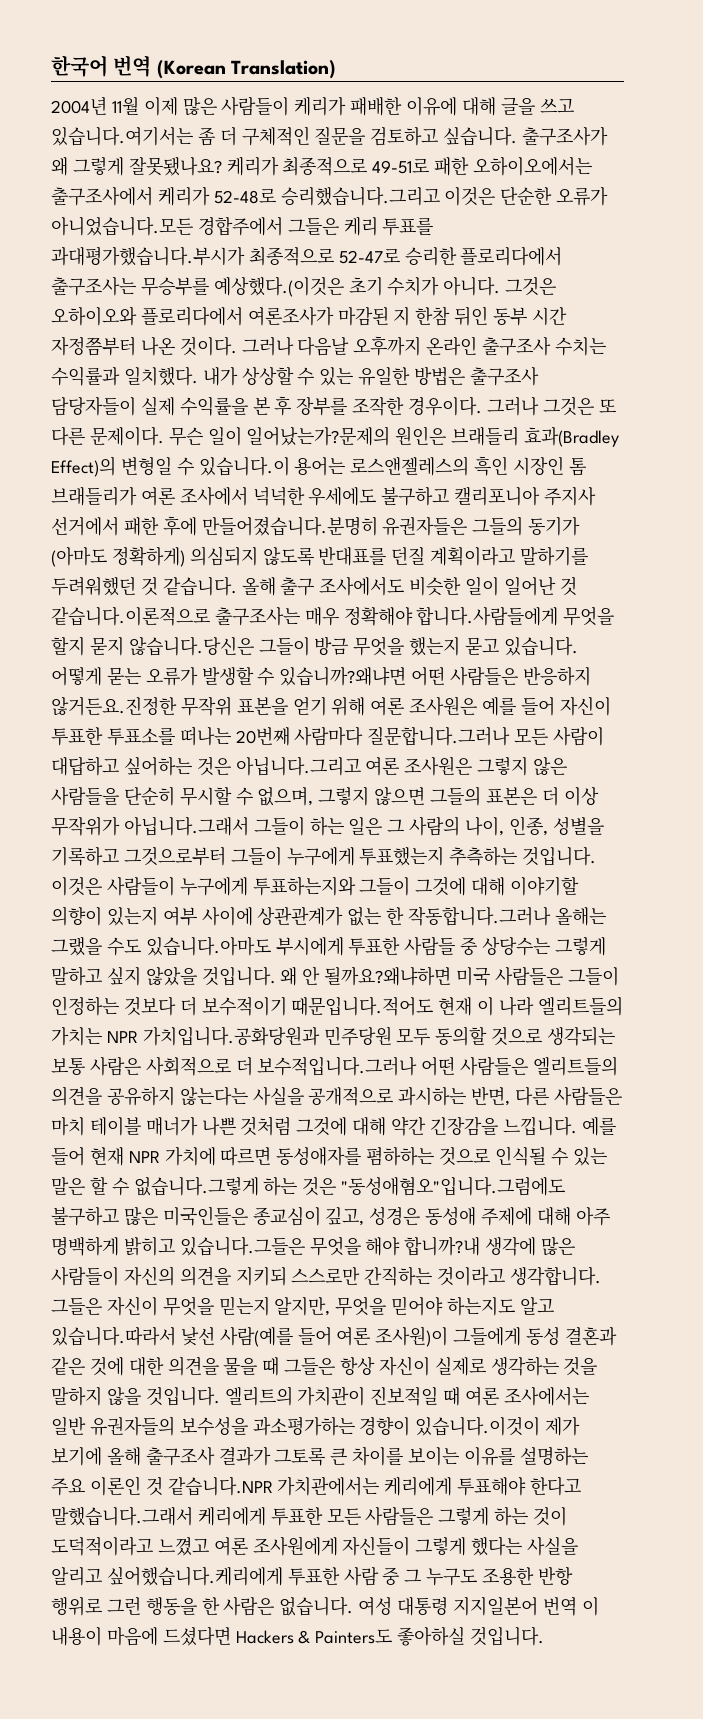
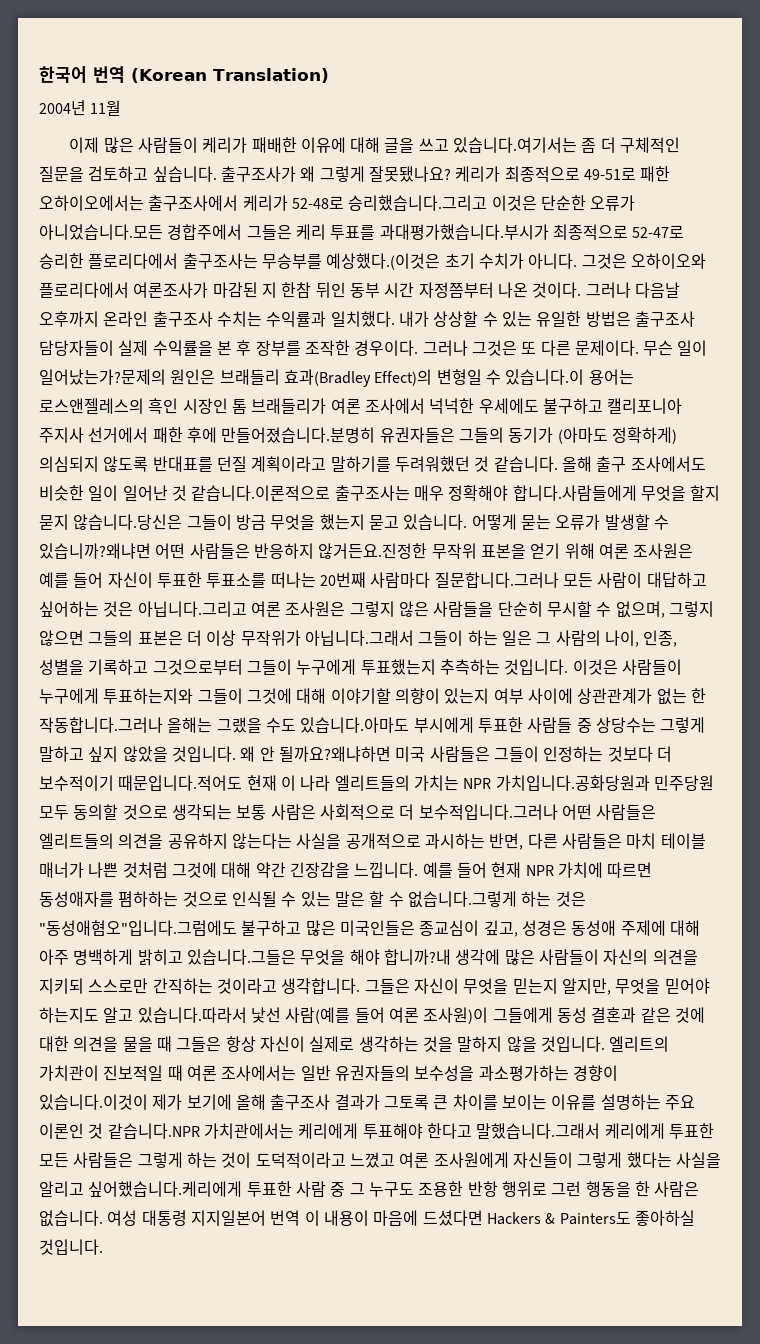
(139, 106) none -> (122, 108) //

